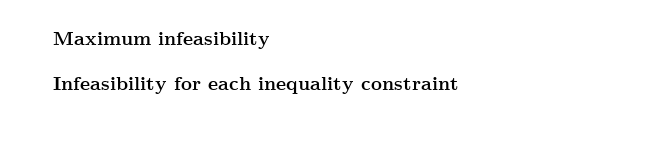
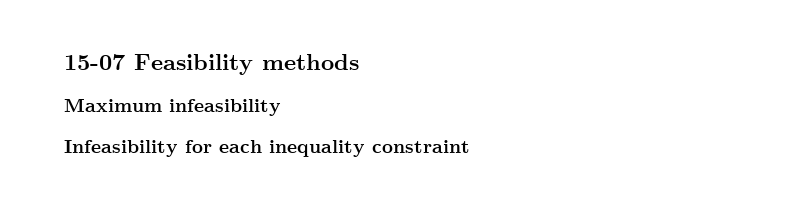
(53, 38) none -> [64,54,359,75] 15-07 Feasibility methods //

